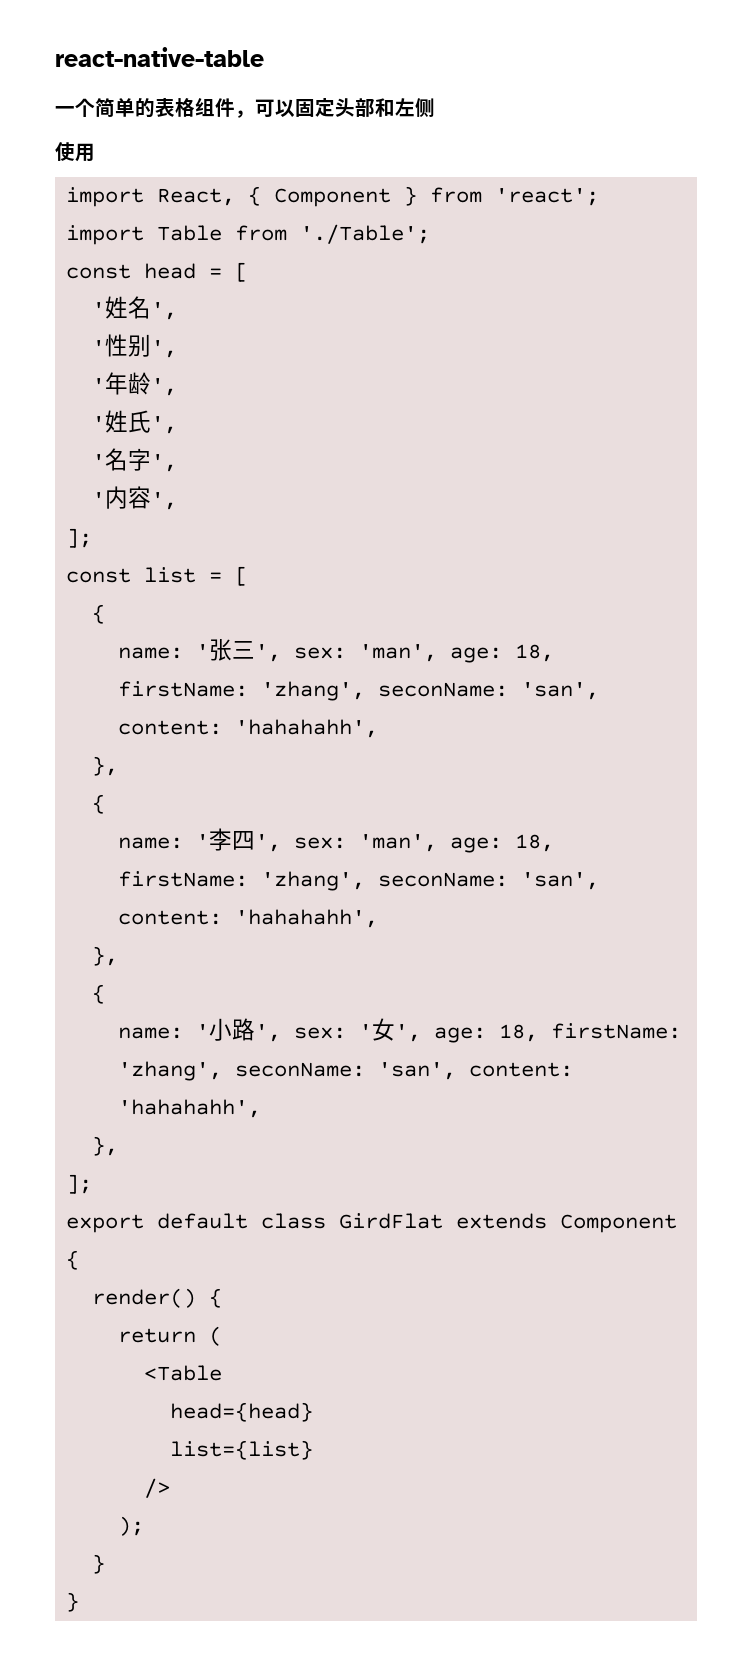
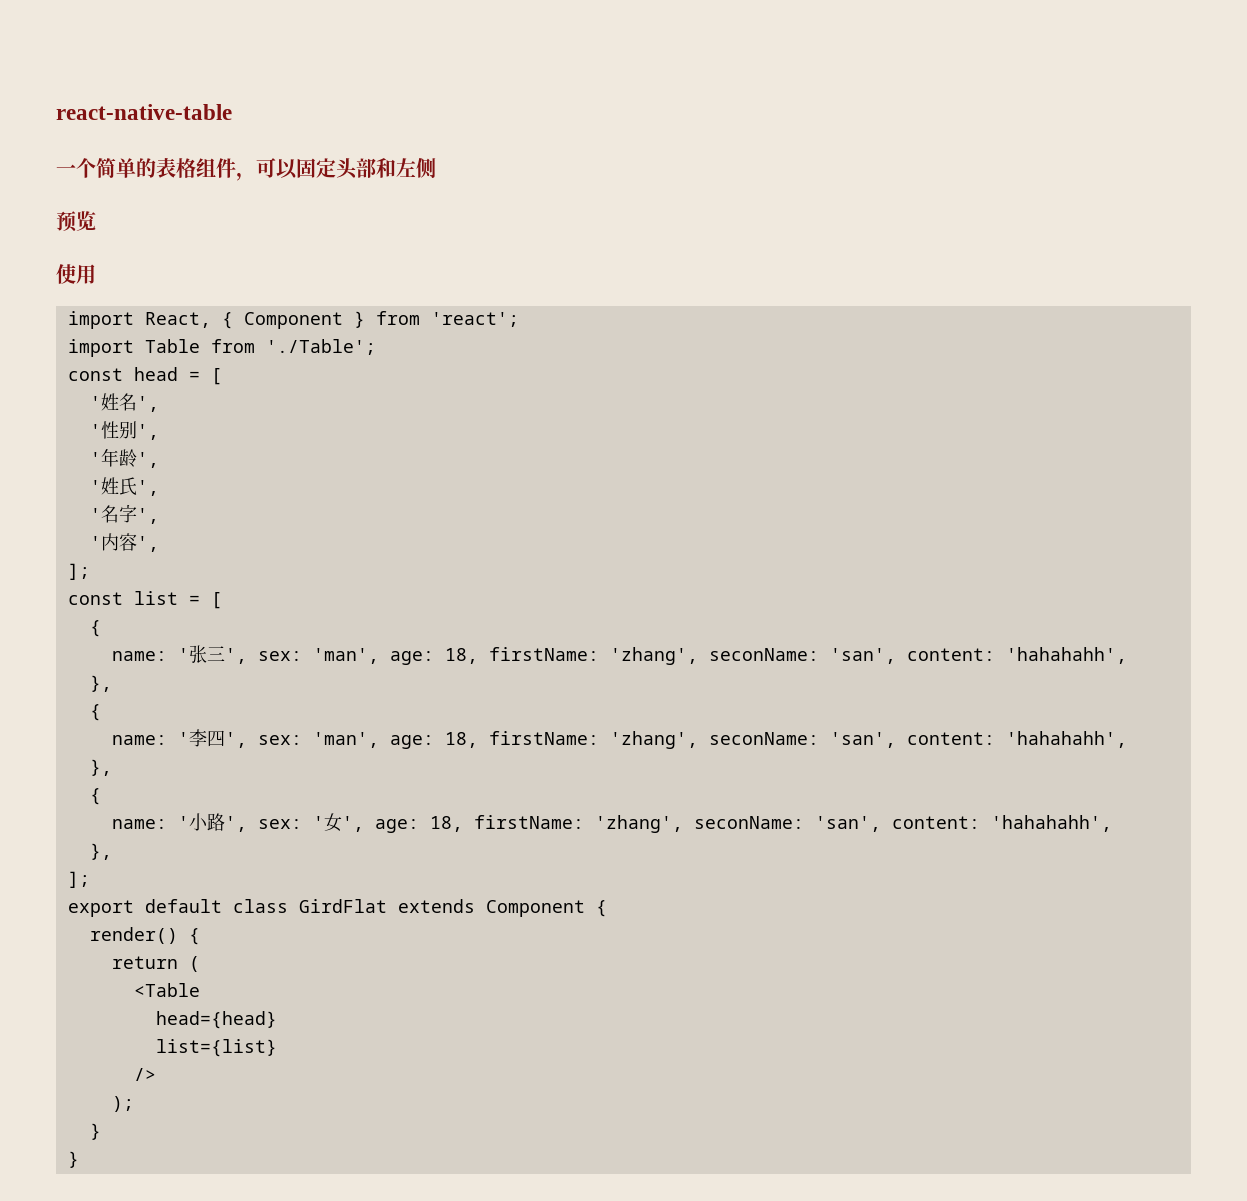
(435, 108) none -> [56,211,96,232] // 预览

